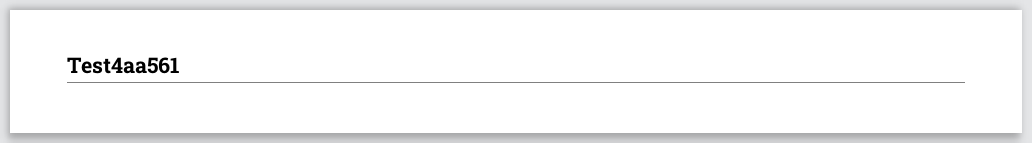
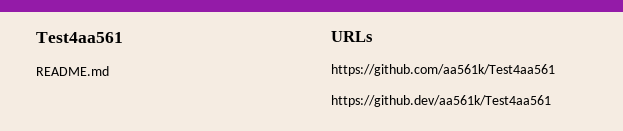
(180, 65) none -> [36,66,109,76] [331,31,373,42] [331,64,555,76] [331,95,551,107] // README.md // URLs // https://github.com/aa561k/Test4aa561 // https://github.dev/aa561k/Test4aa561

